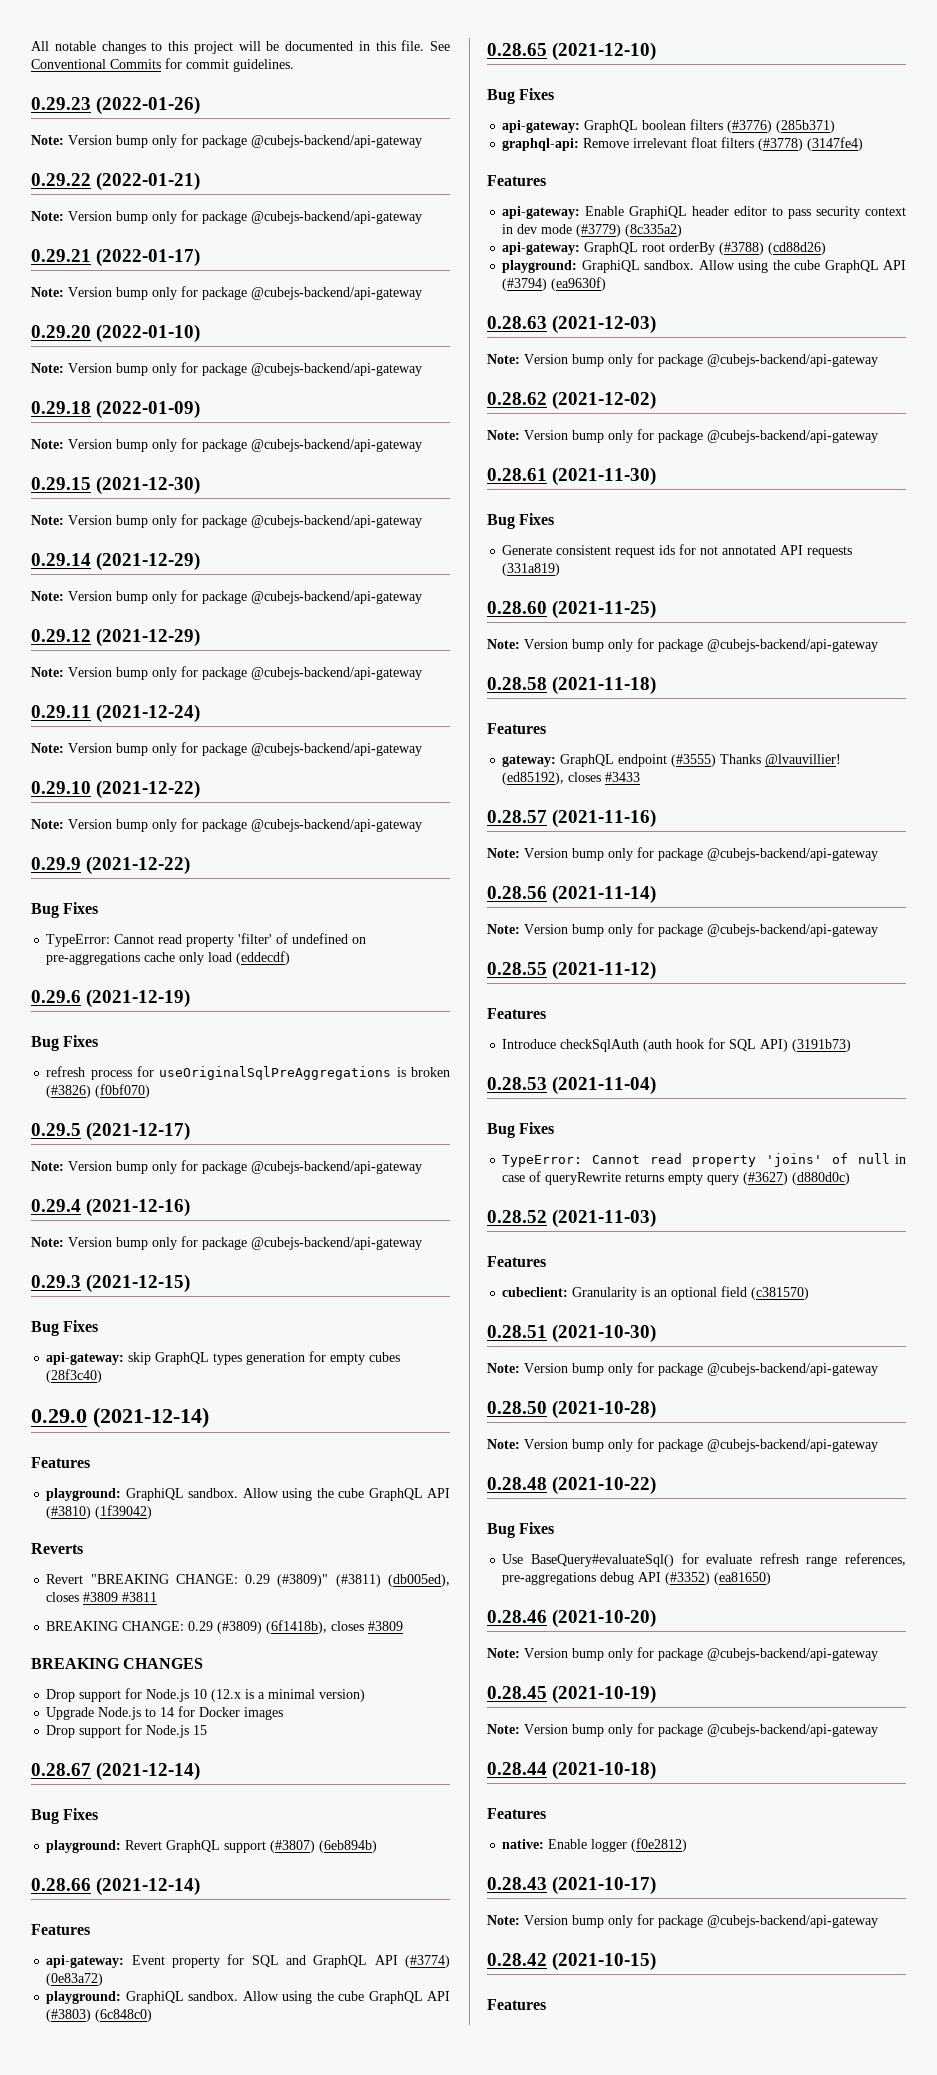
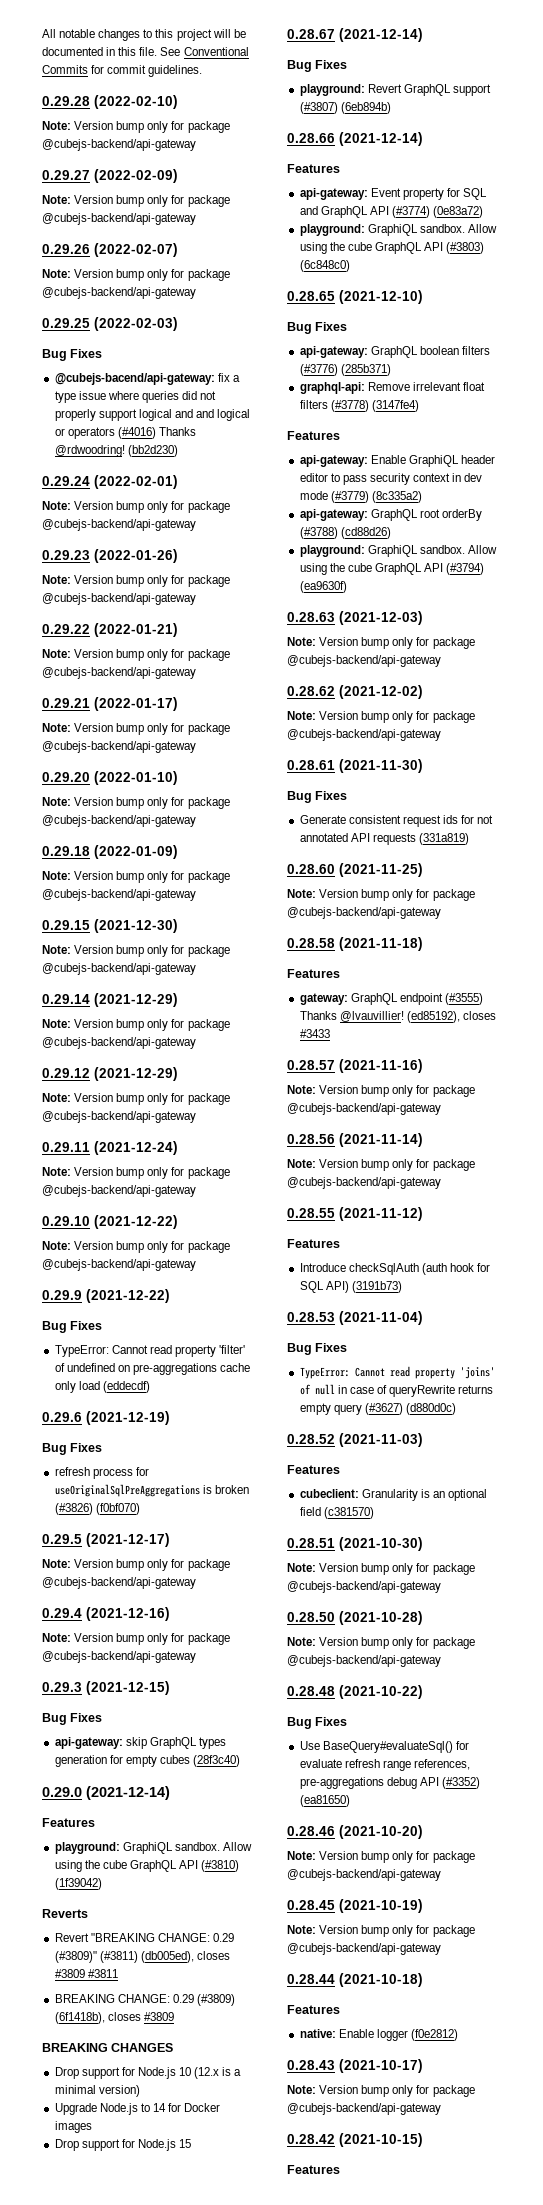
(294, 65) none -> [42,95,178,109] [42,121,230,133] [42,139,196,151] [42,169,178,183] [42,195,230,207] [42,213,196,225] [42,243,178,257] [42,269,230,281] [42,287,196,299] [42,317,178,331] [42,349,103,361] [54,373,240,385] [54,391,217,403] [54,409,251,421] [54,427,196,439] [54,445,178,457] [42,475,178,489] [42,501,230,513] [42,519,196,531] // 0.29.28 (2022-02-10) // Note: Version bump only for package @cubejs-backend/api-gateway // 0.29.27 (2022-02-09) // Note: Version bump only for package @cubejs-backend/api-gateway // 0.29.26 (2022-02-07) // Note: Version bump only for package @cubejs-backend/api-gateway // 0.29.25 (2022-02-03) // Bug Fixes // @cubejs-bacend/api-gateway: fix a type issue where queries did not properly support logical and and logical or operators (#4016) Thanks @rdwoodring! (bb2d230) // 0.29.24 (2022-02-01) // Note: Version bump only for package @cubejs-backend/api-gateway

